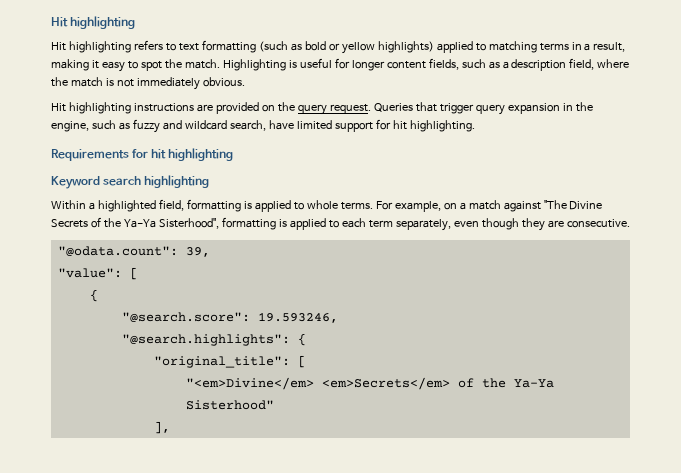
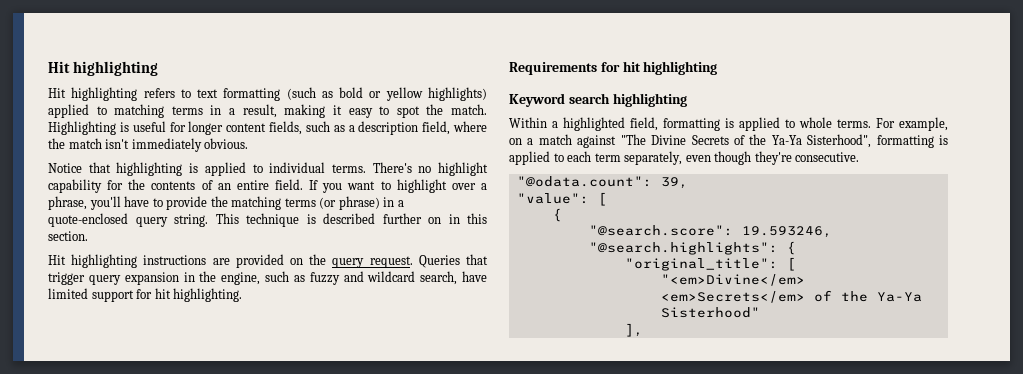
[105,78,134,87] is not -> [105,139,130,149] isn't
(245, 82) none -> [48,162,488,176] [48,179,488,193] [48,196,404,210] [48,213,487,227] [48,231,88,241] // Notice that highlighting is applied to individual terms. There's no highlight capability for the contents of an entire field. If you want to highlight over a phrase, you'll have to provide the matching terms (or phrase) in a quote-enclosed query string. This technique is described further on in this section.
[521,218,564,231] they are -> [754,151,792,165] they're

